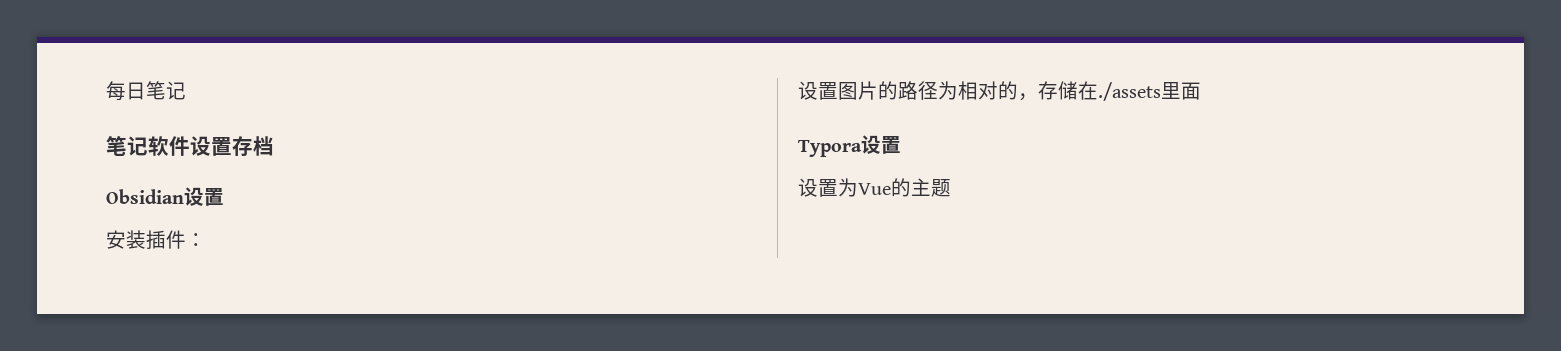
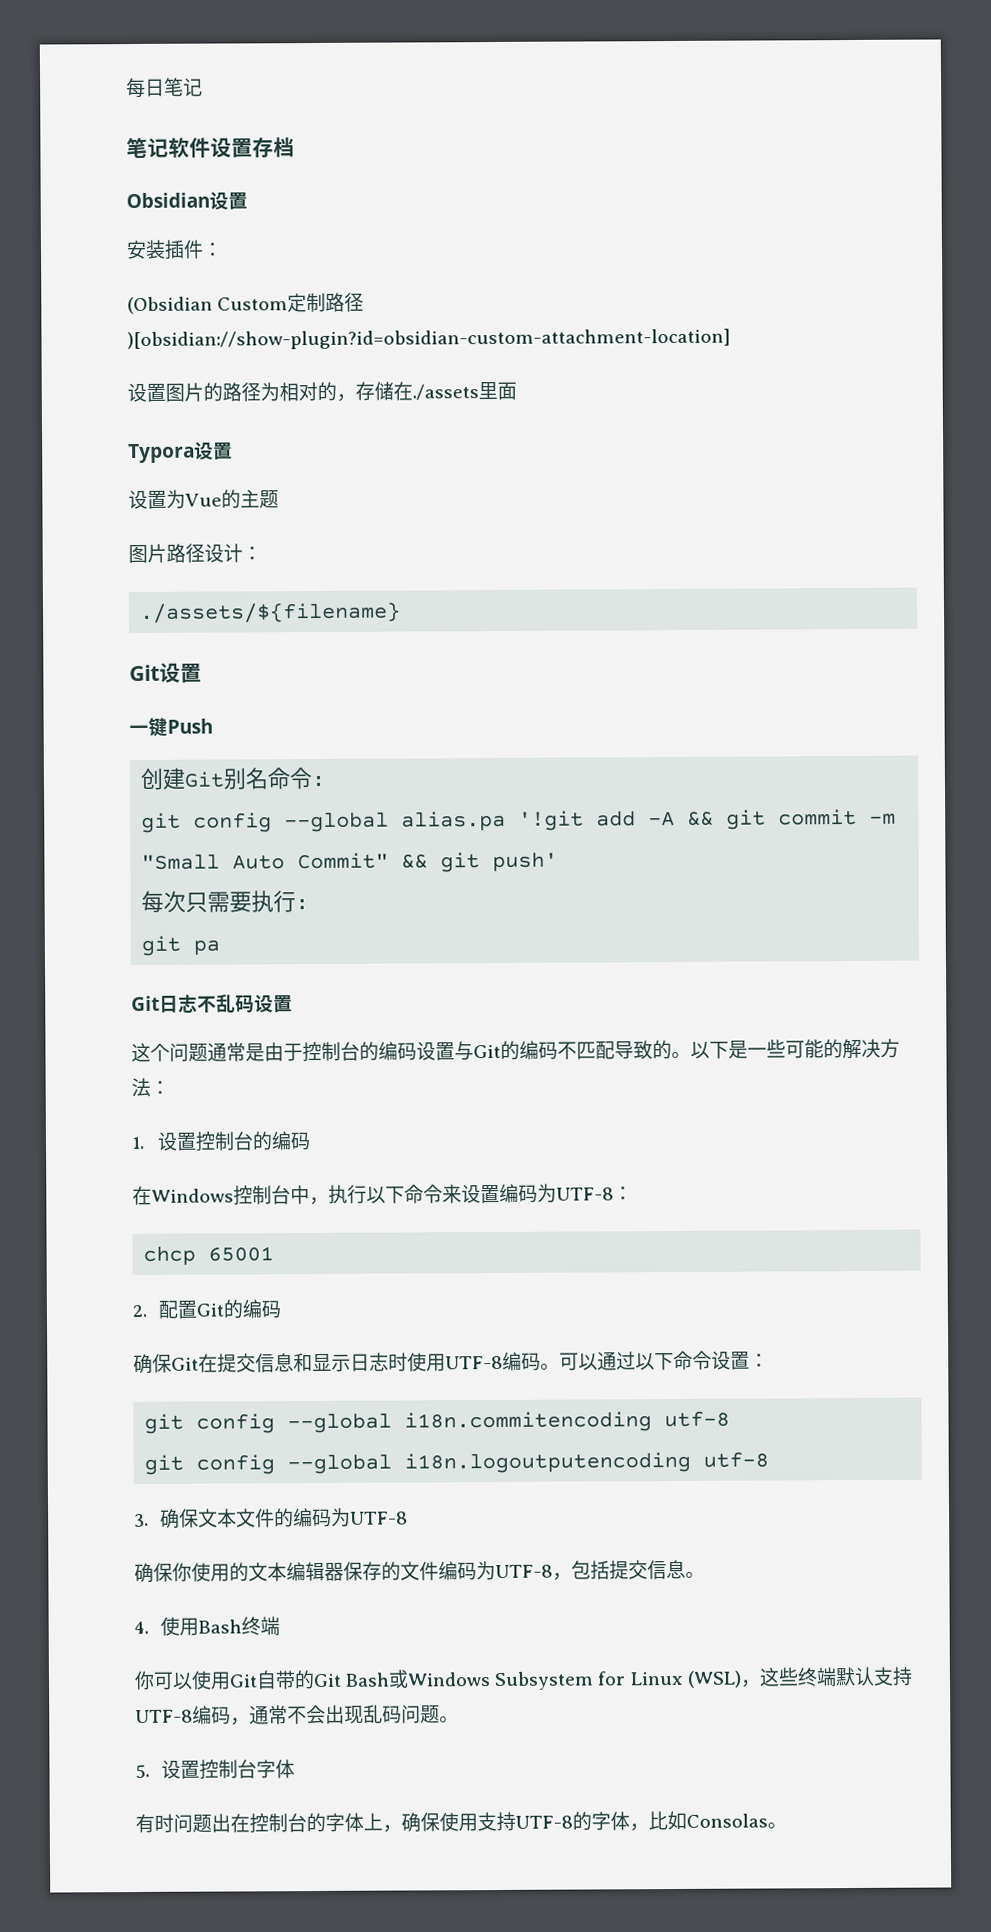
(206, 240) none -> [127,292,365,315] [127,328,731,351] // (Obsidian Custom定制路径)[obsidian://show-plugin?id=obsidian-custom-attachment-location]
(951, 188) none -> [128,543,262,564] [139,602,402,623] [129,662,202,683] [129,717,213,737] [140,767,326,790] [141,808,897,833] [141,851,559,873] [141,890,310,913] [141,935,221,956] [131,994,293,1013] [131,1038,900,1063] [131,1077,170,1098] [131,1131,312,1152] [132,1183,633,1206] [143,1245,275,1266] [132,1299,282,1319] [133,1350,769,1375] [144,1410,731,1434] [144,1451,770,1475] [134,1507,409,1529] [134,1559,705,1584] [134,1616,281,1636] [134,1666,913,1691] [135,1704,459,1726] [135,1759,296,1780] [135,1810,787,1834] // 图片路径设计： // ./assets/${filename} // Git设置 // 一键Push // 创建Git别名命令: // git config --global alias.pa '!git add -A && git commit -m "Small Auto Commit" && git push' // 每次只需要执行: // git pa // Git日志不乱码设置 // 这个问题通常是由于控制台的编码设置与Git的编码不匹配导致的。以下是一些可能的解决方法： // 1.设置控制台的编码 // 在Windows控制台中，执行以下命令来设置编码为UTF-8： // chcp 65001 // 2.配置Git的编码 // 确保Git在提交信息和显示日志时使用UTF-8编码。可以通过以下命令设置： // git config --global i18n.commitencoding utf-8 // git config --global i18n.logoutputencoding utf-8 // 3.确保文本文件的编码为UTF-8 // 确保你使用的文本编辑器保存的文件编码为UTF-8，包括提交信息。 // 4.使用Bash终端 // 你可以使用Git自带的Git Bash或Windows Subsystem for Linux (WSL)，这些终端默认支持UTF-8编码，通常不会出现乱码问题。 // 5.设置控制台字体 // 有时问题出在控制台的字体上，确保使用支持UTF-8的字体，比如Consolas。

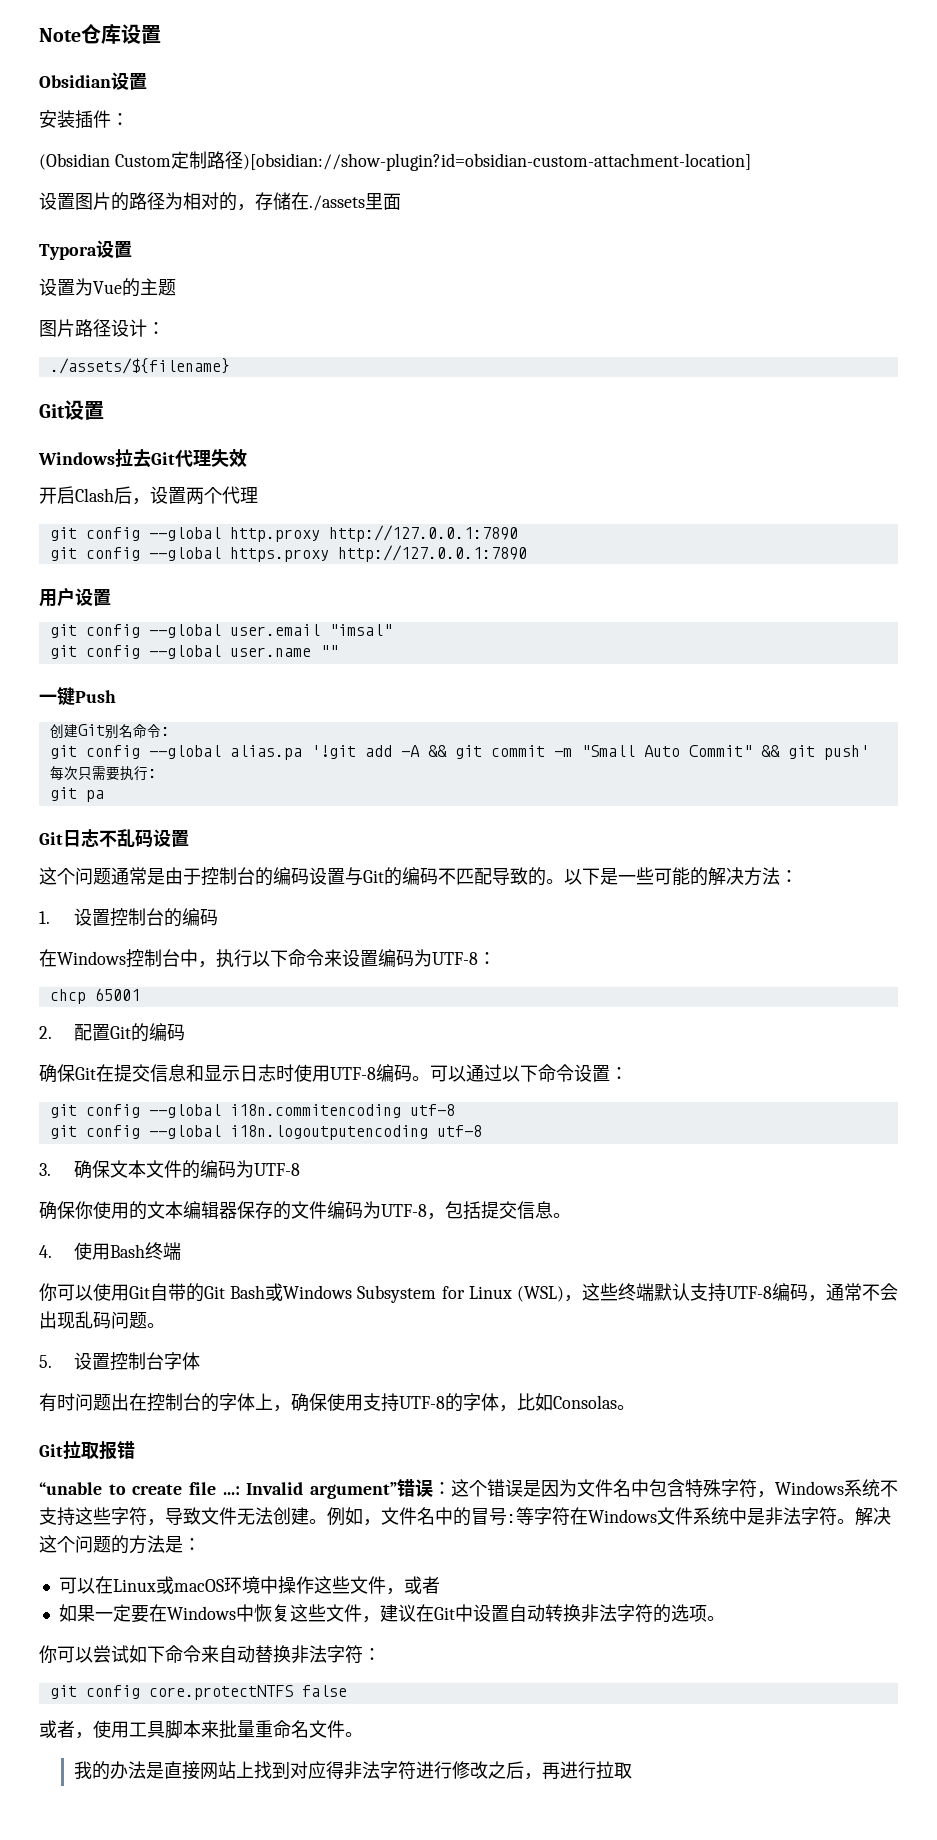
[126,77,203,99] [126,136,295,159] 每日笔记 // 笔记软件设置存档 -> [39,24,161,44] Note仓库设置
(202, 673) none -> [38,448,247,468] [39,486,258,505] [49,525,518,542] [49,545,527,562] [39,587,111,607] [49,624,392,638] [49,645,338,659] // Windows拉去Git代理失效 // 开启Clash后，设置两个代理 // git config --global http.proxy http://127.0.0.1:7890 // git config --global https.proxy http://127.0.0.1:7890 // 用户设置 // git config --global user.email "imsal" // git config --global user.name ""
(787, 1825) none -> [39,1441,135,1460] [39,1479,898,1499] [39,1507,891,1526] [39,1535,201,1554] [58,1576,440,1595] [58,1604,725,1623] [39,1645,381,1664] [49,1685,347,1700] [39,1720,363,1739] [73,1761,632,1780] // Git拉取报错 // “unable to create file ...: Invalid argument”错误：这个错误是因为文件名中包含特殊字符，Windows系统不支持这些字符，导致文件无法创建。例如，文件名中的冒号:等字符在Windows文件系统中是非法字符。解决这个问题的方法是： // 可以在Linux或macOS环境中操作这些文件，或者 // 如果一定要在Windows中恢复这些文件，建议在Git中设置自动转换非法字符的选项。 // 你可以尝试如下命令来自动替换非法字符： // git config core.protectNTFS false // 或者，使用工具脚本来批量重命名文件。 // 我的办法是直接网站上找到对应得非法字符进行修改之后，再进行拉取

